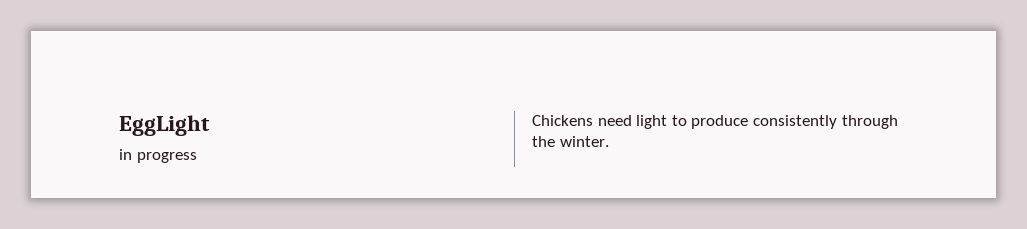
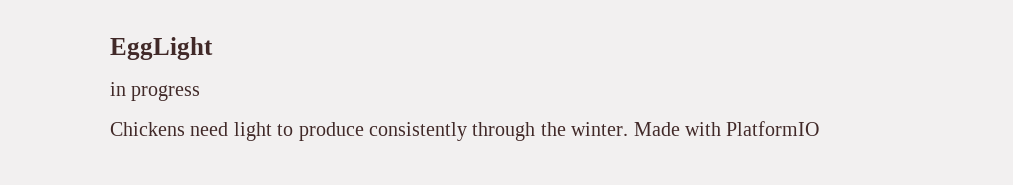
(609, 141) none -> [633,121,820,136] Made with PlatformIO

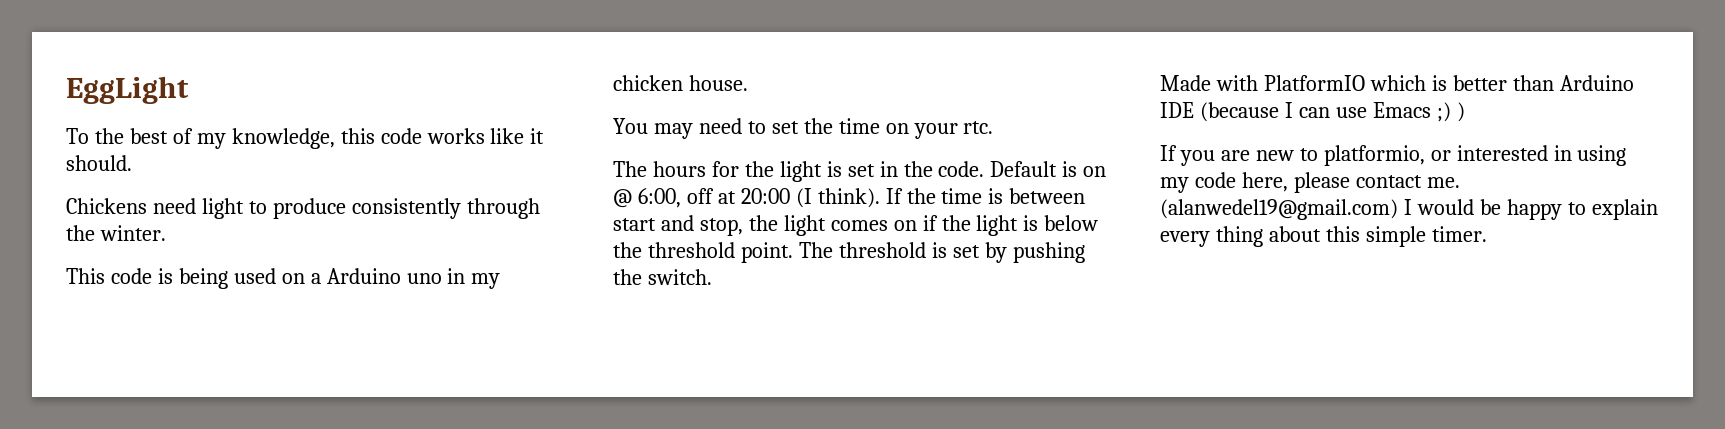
[110,82,201,101] in progress -> [66,128,545,149] [66,155,132,171] To the best of my knowledge, this code works like it should.
[633,121,820,136] Made with PlatformIO -> [66,268,501,289] [613,75,748,91] [613,118,994,139] [613,161,1107,182] [613,188,1086,208] [613,215,1099,236] [613,242,1085,263] [613,269,712,285] [1160,75,1634,91] [1160,102,1465,122] [1160,145,1627,166] [1160,172,1460,193] [1160,199,1658,220] [1160,226,1487,247] // This code is being used on a Arduino uno in my chicken house. // You may need to set the time on your rtc. // The hours for the light is set in the code. Default is on @ 6:00, off at 20:00 (I think). If the time is between start and stop, the light comes on if the light is below the threshold point. The threshold is set by pushing the switch. // Made with PlatformIO which is better than Arduino IDE (because I can use Emacs ;) ) // If you are new to platformio, or interested in using my code here, please contact me. (alanwedel19@gmail.com) I would be happy to explain every thing about this simple timer.

